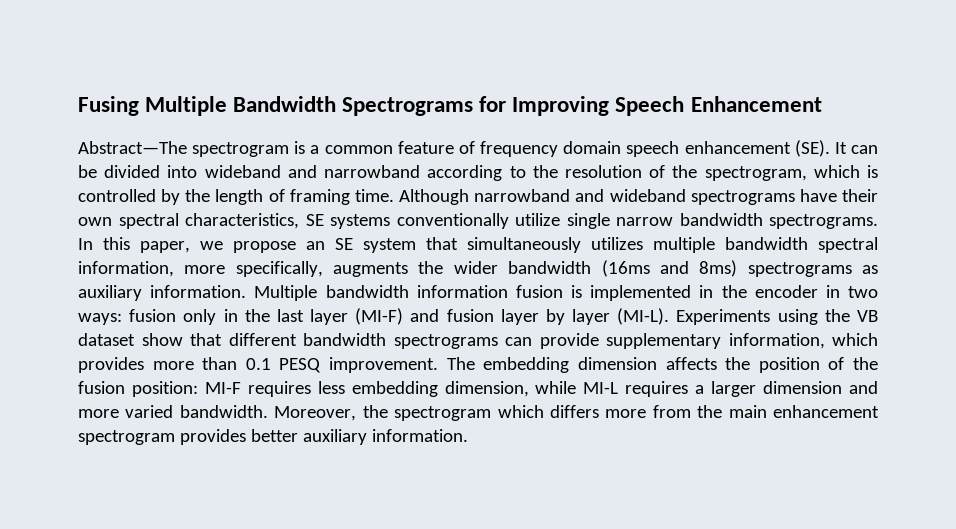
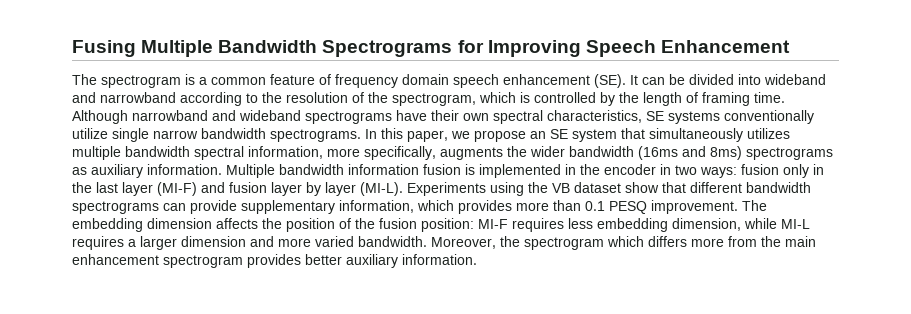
[78,141,187,154] Abstract—The -> [72,74,97,85] The

